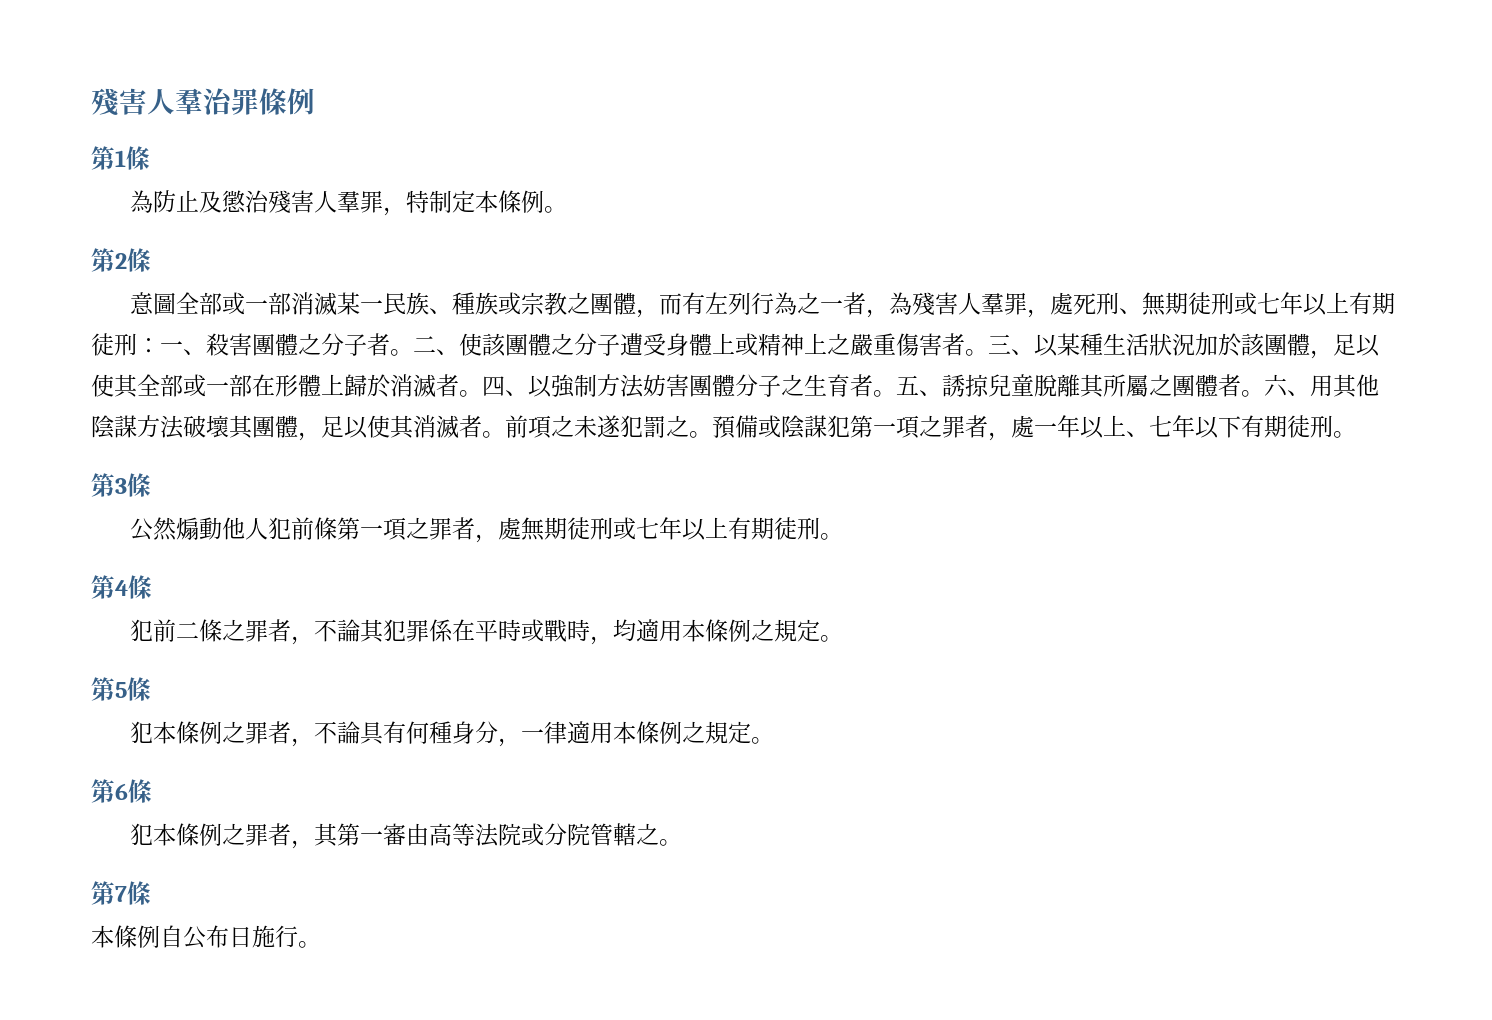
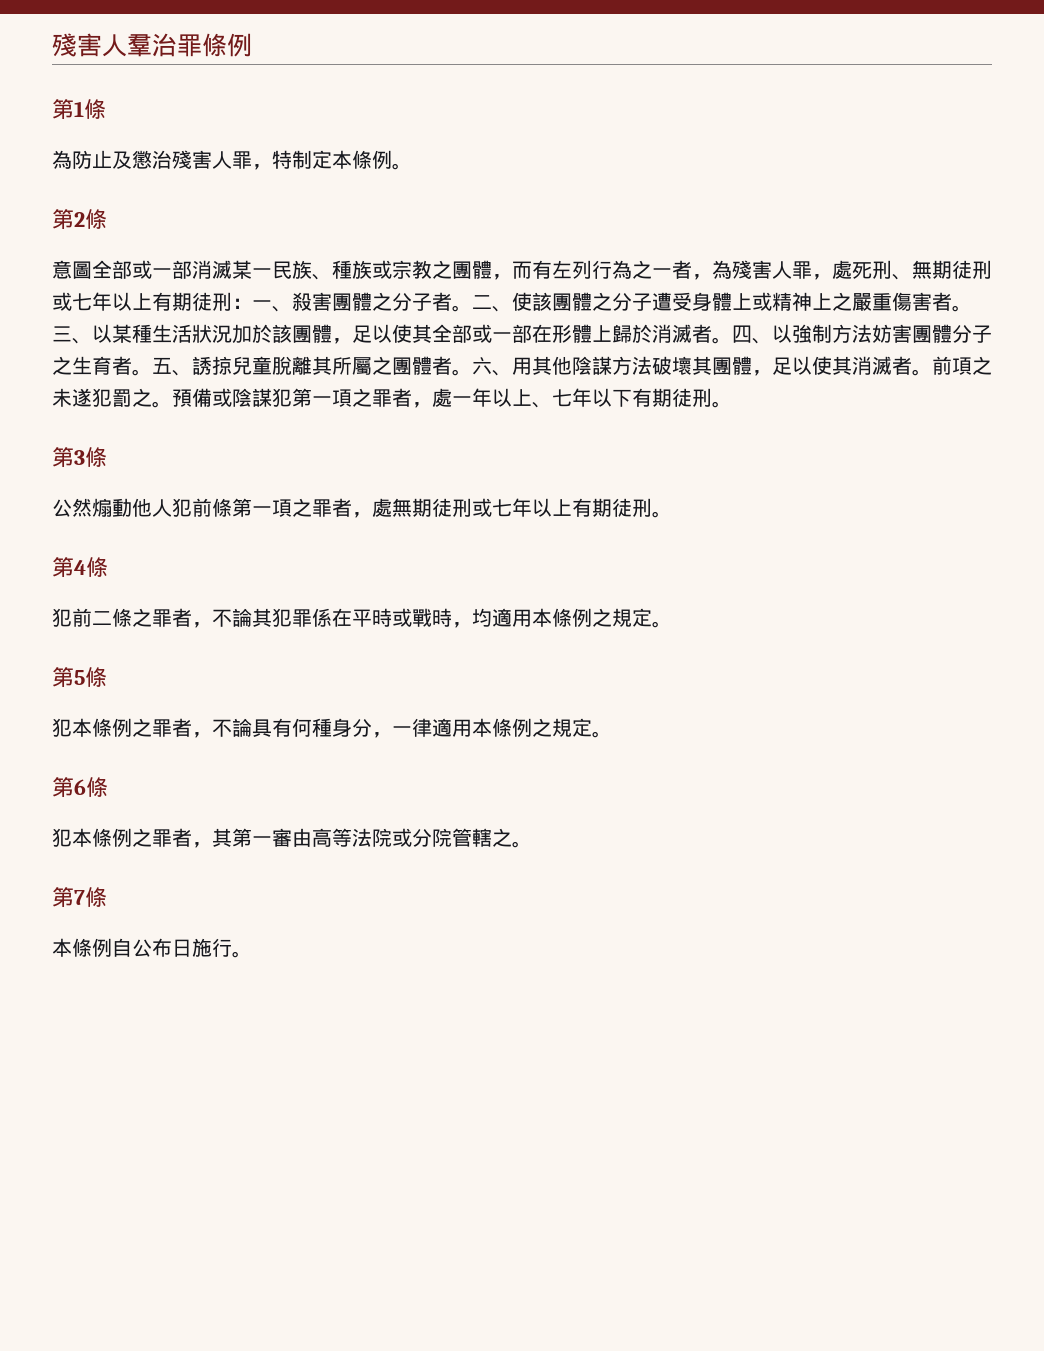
[337,191,361,213] 羣 -> (232, 160) none
[981,293,1005,315] 羣 -> (792, 270) none

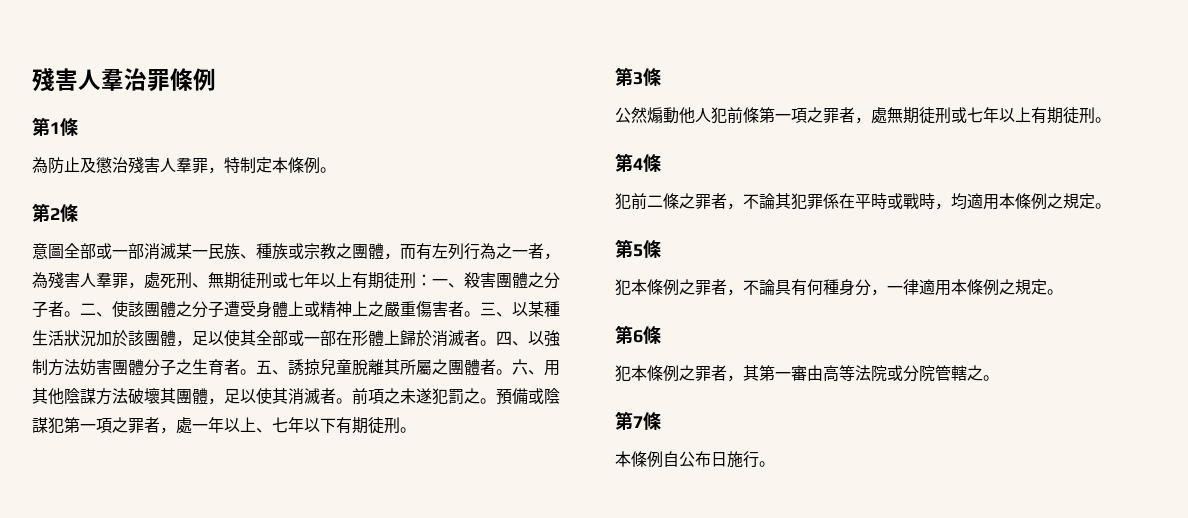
(232, 160) none -> [176,158,192,173] 羣
(792, 270) none -> [96,273,112,288] 羣

